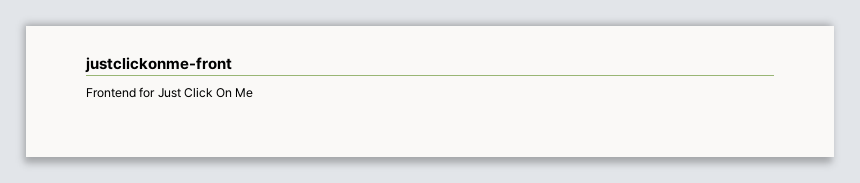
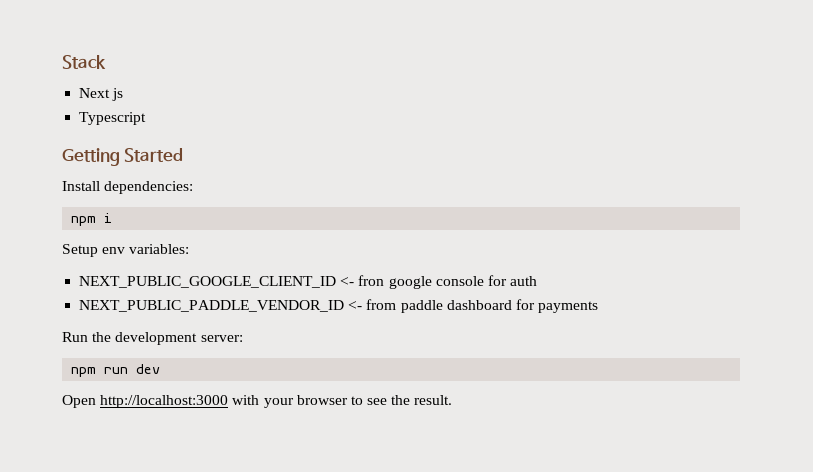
[85,57,232,73] [86,87,253,98] justclickonme-front // Frontend for Just Click On Me -> [62,55,106,69] [79,88,124,101] [79,112,147,125] [62,148,184,166] [62,181,194,194] [71,213,113,226] [62,244,190,257] [79,275,538,289] [79,299,599,313] [62,332,243,345] [71,364,161,377] [62,395,453,408] Stack // Next js // Typescript // Getting Started // Install dependencies: // npm i // Setup env variables: // NEXT_PUBLIC_GOOGLE_CLIENT_ID <- fron google console for auth // NEXT_PUBLIC_PADDLE_VENDOR_ID <- from paddle dashboard for payments // Run the development server: // npm run dev // Open http://localhost:3000 with your browser to see the result.

